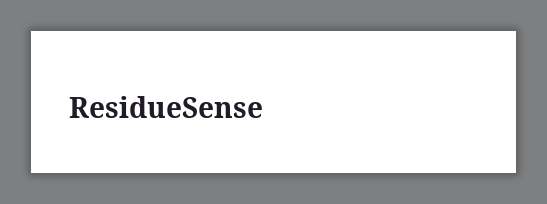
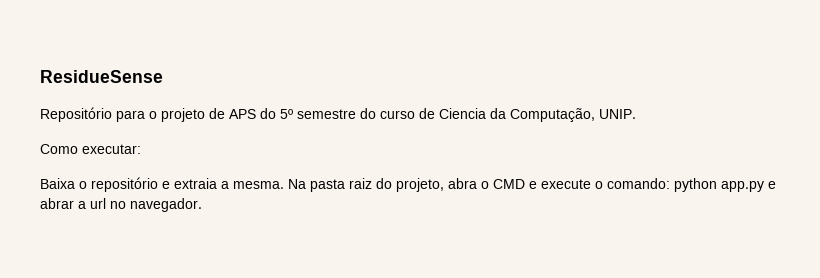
(263, 107) none -> [40,107,636,122] [40,144,141,154] [40,177,776,192] [40,198,202,212] // Repositório para o projeto de APS do 5º semestre do curso de Ciencia da Computação, UNIP. // Como executar: // Baixa o repositório e extraia a mesma. Na pasta raiz do projeto, abra o CMD e execute o comando: python app.py e abrar a url no navegador.

